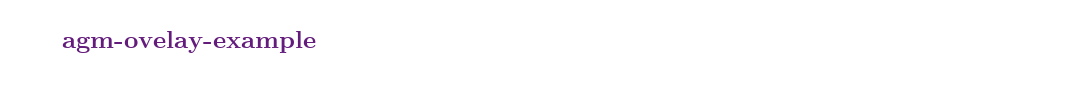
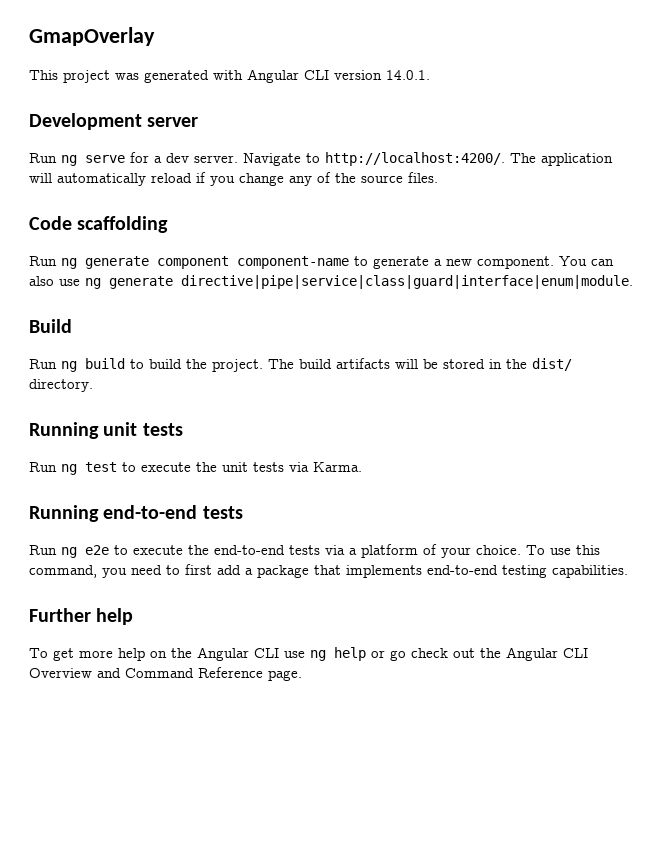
[62,31,316,53] agm-ovelay-example -> [29,27,155,46] [29,69,430,83] [29,113,199,130] [29,152,613,166] [29,172,438,186] [29,216,169,233] [29,256,614,269] [29,275,633,289] [29,319,72,333] [29,358,572,372] [29,379,93,392] [29,422,183,439] [29,462,362,475] [29,505,243,522] [29,544,600,558] [29,564,628,578] [29,608,134,625] [29,647,588,661] [29,667,302,681] GmapOverlay // This project was generated with Angular CLI version 14.0.1. // Development server // Run ng serve for a dev server. Navigate to http://localhost:4200/. The application will automatically reload if you change any of the source files. // Code scaffolding // Run ng generate component component-name to generate a new component. You can also use ng generate directive|pipe|service|class|guard|interface|enum|module. // Build // Run ng build to build the project. The build artifacts will be stored in the dist/ directory. // Running unit tests // Run ng test to execute the unit tests via Karma. // Running end-to-end tests // Run ng e2e to execute the end-to-end tests via a platform of your choice. To use this command, you need to first add a package that implements end-to-end testing capabilities. // Further help // To get more help on the Angular CLI use ng help or go check out the Angular CLI Overview and Command Reference page.

